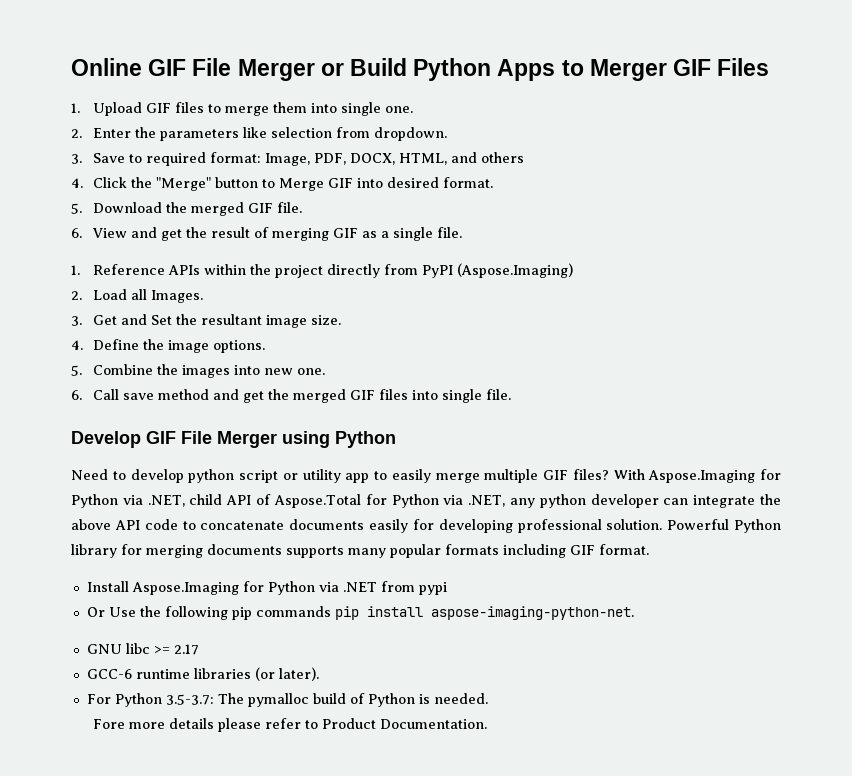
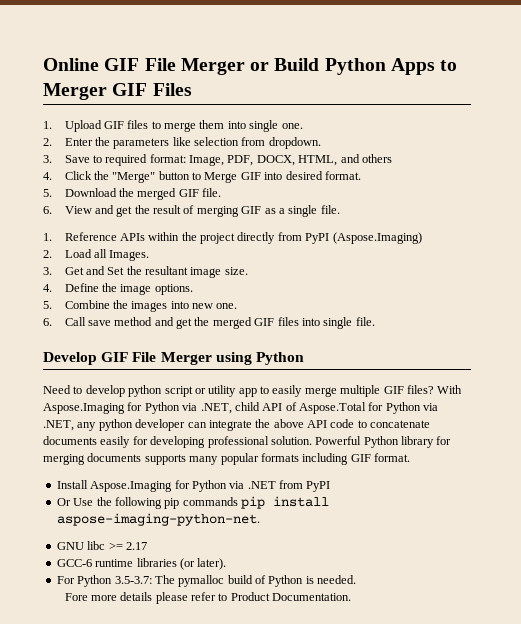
[418,582,447,595] pypi -> [306,481,331,492] PyPI

